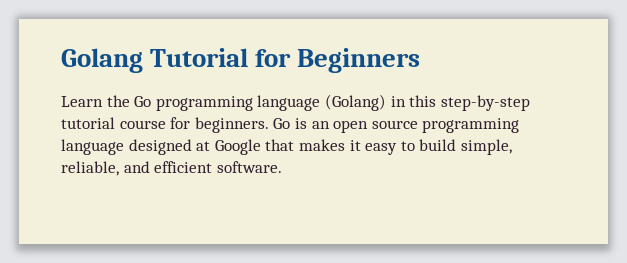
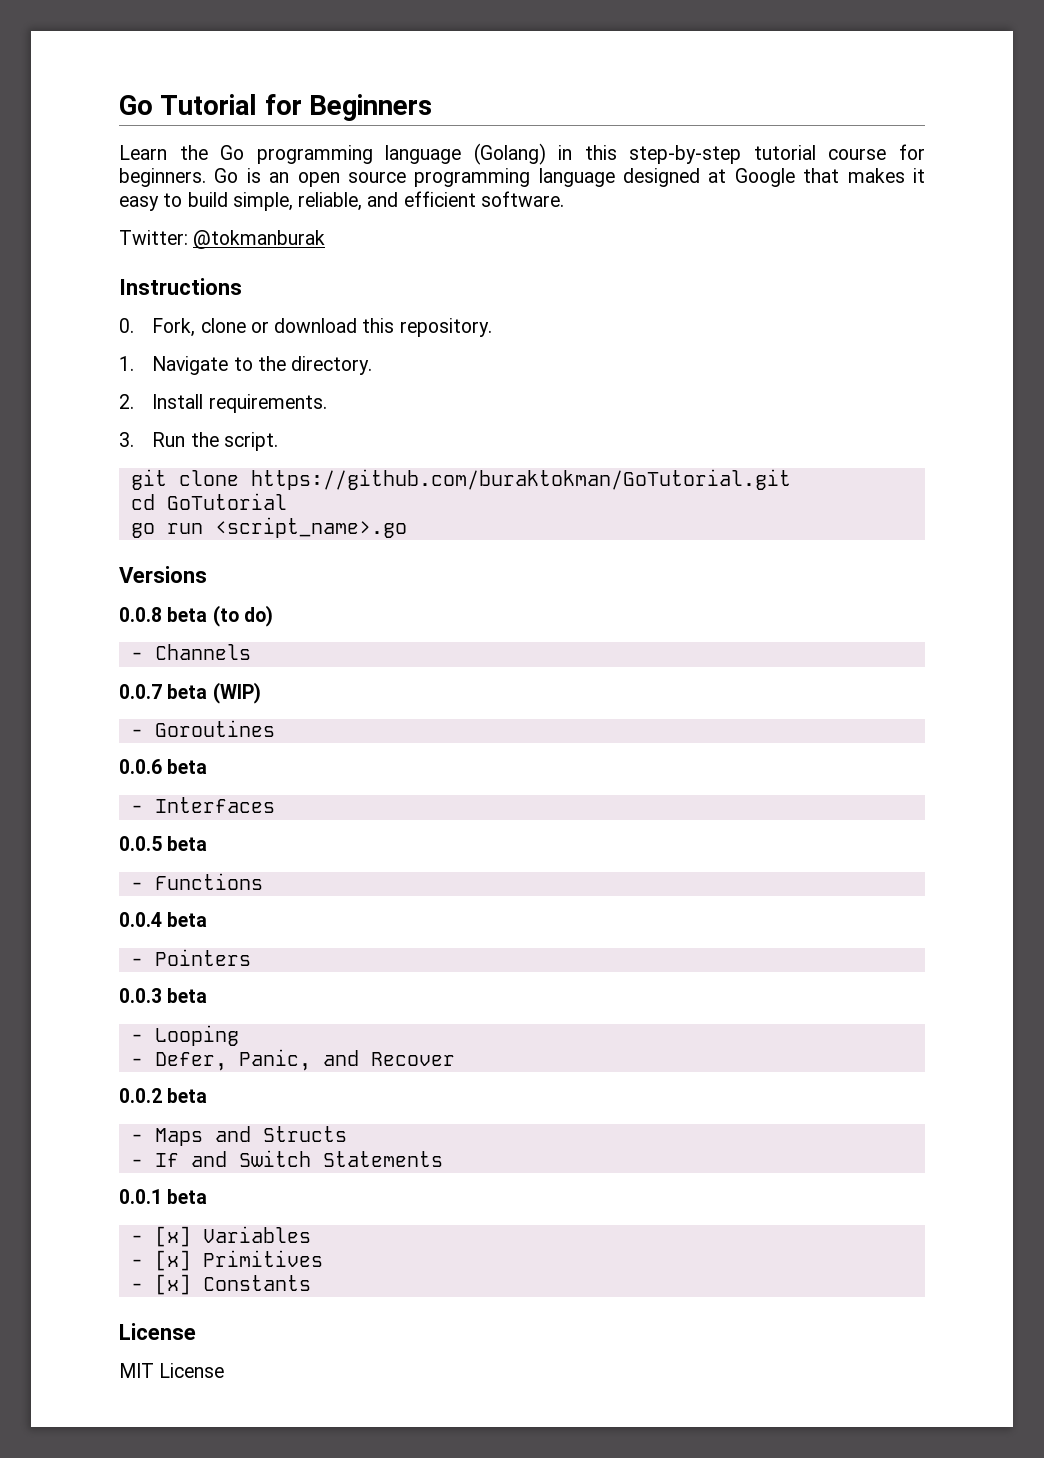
[61,48,143,73] Golang -> [119,95,153,115] Go
(282, 167) none -> [119,230,326,249] [119,278,242,295] [119,318,492,337] [119,356,373,375] [119,394,327,413] [119,432,278,451] [130,469,791,490] [130,493,287,510] [130,517,407,538] [119,566,207,583] [119,605,273,627] [130,644,251,660] [119,682,261,704] [130,720,275,737] [119,759,208,774] [130,797,275,813] [119,836,208,851] [130,873,263,890] [119,912,208,927] [130,949,251,966] [119,988,208,1003] [130,1025,239,1046] [130,1049,455,1071] [119,1088,208,1103] [130,1126,347,1146] [130,1150,443,1167] [119,1189,208,1204] [130,1226,311,1247] [130,1250,323,1271] [130,1274,311,1295] [119,1323,196,1340] [119,1363,225,1378] // Twitter: @tokmanburak // Instructions // 0. Fork, clone or download this repository. // 1. Navigate to the directory. // 2. Install requirements. // 3. Run the script. // git clone https://github.com/buraktokman/GoTutorial.git // cd GoTutorial // go run <script_name>.go // Versions // 0.0.8 beta (to do) // - Channels // 0.0.7 beta (WIP) // - Goroutines // 0.0.6 beta // - Interfaces // 0.0.5 beta // - Functions // 0.0.4 beta // - Pointers // 0.0.3 beta // - Looping // - Defer, Panic, and Recover // 0.0.2 beta // - Maps and Structs // - If and Switch Statements // 0.0.1 beta // - [x] Variables // - [x] Primitives // - [x] Constants // License // MIT License

